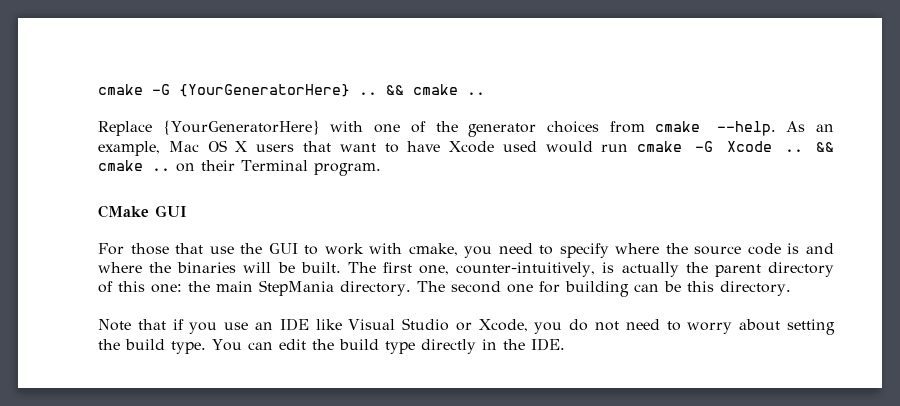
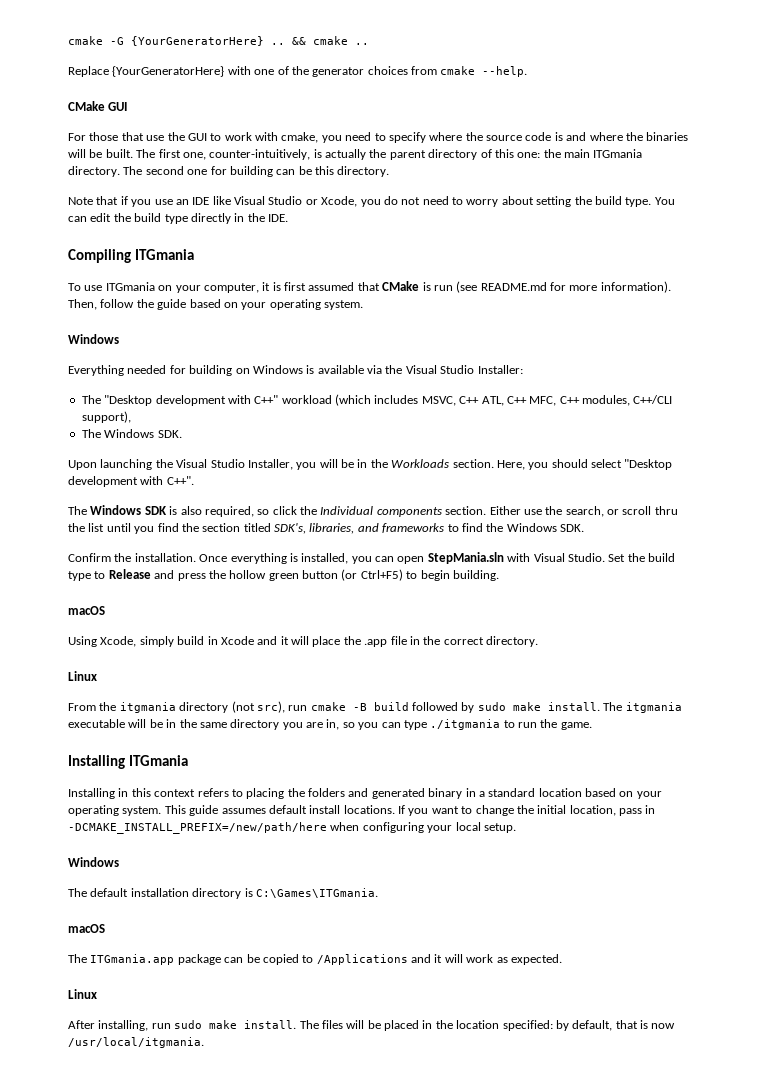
[786,121,835,132] [98,140,835,156] [98,160,381,176] As an example, Mac OS X users that want to have Xcode used would run cmake -G Xcode .. && cmake .. on their Terminal program. -> (528, 71) none
[259,280,334,296] StepMania -> [593,149,643,158] ITGmania
(565, 344) none -> [68,249,194,263] [68,281,671,293] [68,299,363,310] [68,334,119,344] [68,365,523,376] [81,394,673,406] [81,411,131,423] [81,429,182,438] [68,459,673,470] [68,476,194,487] [68,505,678,517] [68,523,584,534] [68,552,675,564] [68,569,499,581] [68,606,105,615] [68,636,538,647] [68,671,97,681] [68,701,682,713] [68,719,592,730] [68,755,188,769] [68,788,662,799] [68,805,656,816] [68,822,516,834] [68,857,119,867] [68,888,378,899] [68,924,105,933] [68,954,562,965] [68,989,97,999] [68,1020,676,1031] [68,1037,204,1048] // Compiling ITGmania // To use ITGmania on your computer, it is first assumed that CMake is run (see README.md for more information). Then, follow the guide based on your operating system. // Windows // Everything needed for building on Windows is available via the Visual Studio Installer: // The "Desktop development with C++" workload (which includes MSVC, C++ ATL, C++ MFC, C++ modules, C++/CLI support), // The Windows SDK. // Upon launching the Visual Studio Installer, you will be in the Workloads section. Here, you should select "Desktop development with C++". // The Windows SDK is also required, so click the Individual components section. Either use the search, or scroll thru the list until you find the section titled SDK's, libraries, and frameworks to find the Windows SDK. // Confirm the installation. Once everything is installed, you can open StepMania.sln with Visual Studio. Set the build type to Release and press the hollow green button (or Ctrl+F5) to begin building. // macOS // Using Xcode, simply build in Xcode and it will place the .app file in the correct directory. // Linux // From the itgmania directory (not src), run cmake -B build followed by sudo make install. The itgmania executable will be in the same directory you are in, so you can type ./itgmania to run the game. // Installing ITGmania // Installing in this context refers to placing the folders and generated binary in a standard location based on your operating system. This guide assumes default install locations. If you want to change the initial location, pass in -DCMAKE_INSTALL_PREFIX=/new/path/here when configuring your local setup. // Windows // The default installation directory is C:\Games\ITGmania. // macOS // The ITGmania.app package can be copied to /Applications and it will work as expected. // Linux // After installing, run sudo make install. The files will be placed in the location specified: by default, that is now /usr/local/itgmania.

